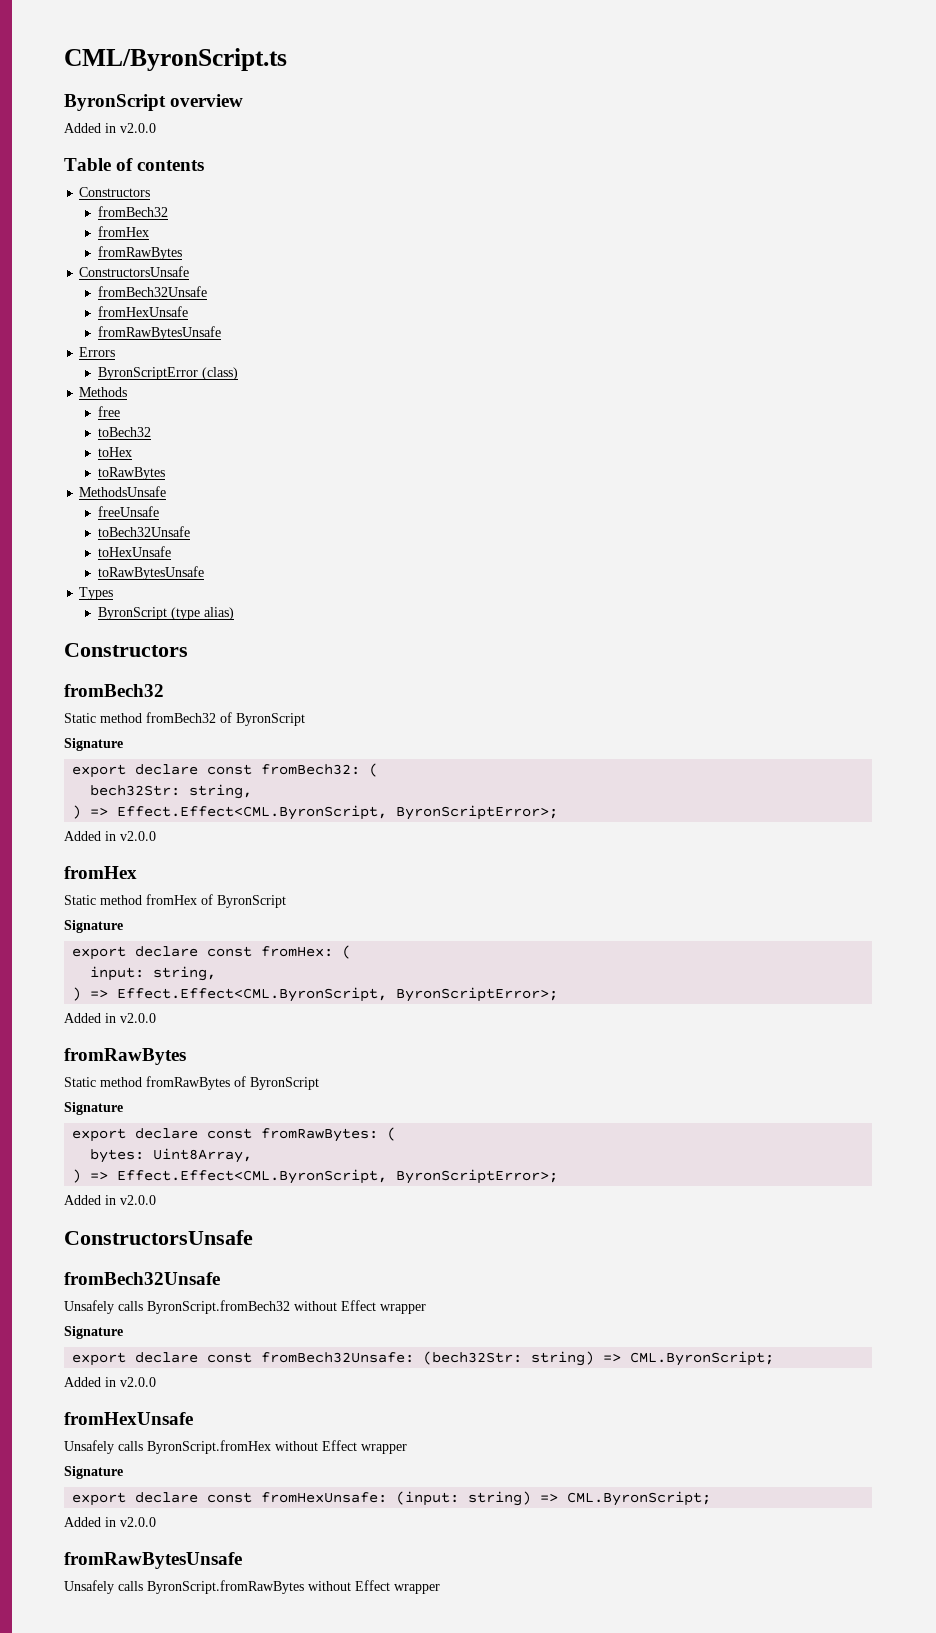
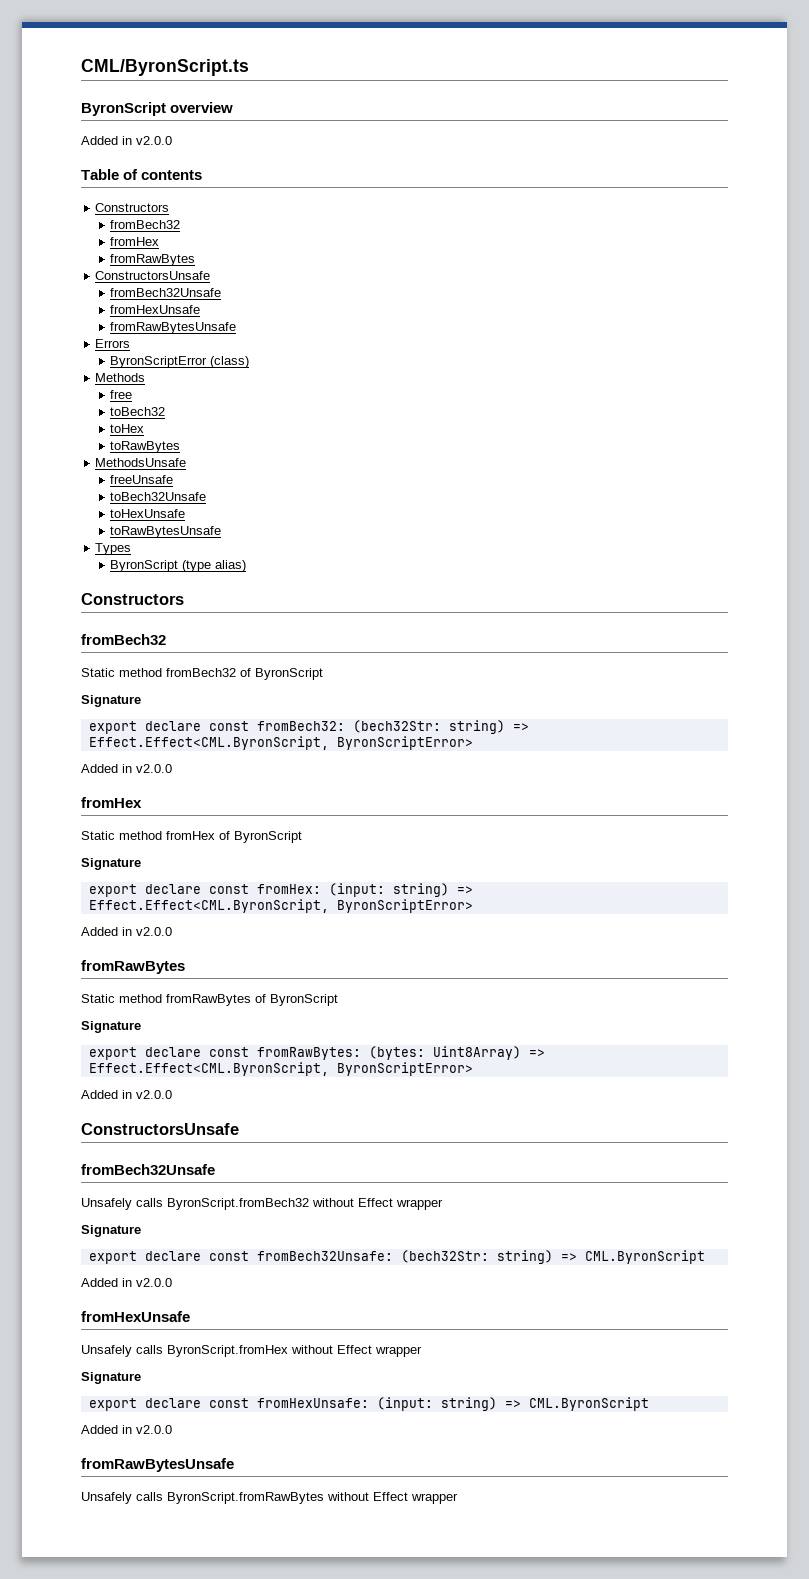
[369,763,379,777] [90,784,253,799] [72,805,559,820] ( // bech32Str: string, // ) => Effect.Effect<CML.ByronScript, ByronScriptError>; -> [352,720,529,734] [88,736,473,750] (bech32Str: string) => Effect.Effect<CML.ByronScript, ByronScriptError>
[342,945,352,959] [90,966,217,981] [72,987,559,1002] ( // input: string, // ) => Effect.Effect<CML.ByronScript, ByronScriptError>; -> [328,883,473,897] [88,899,473,913] (input: string) => Effect.Effect<CML.ByronScript, ByronScriptError>
[387,1127,397,1141] [90,1148,253,1163] [72,1169,559,1184] ( // bytes: Uint8Array, // ) => Effect.Effect<CML.ByronScript, ByronScriptError>; -> [368,1046,545,1060] [88,1062,473,1076] (bytes: Uint8Array) => Effect.Effect<CML.ByronScript, ByronScriptError>
[630,1351,775,1366] CML.ByronScript; -> [584,1250,705,1264] CML.ByronScript
[567,1491,712,1506] CML.ByronScript; -> [528,1397,649,1411] CML.ByronScript

